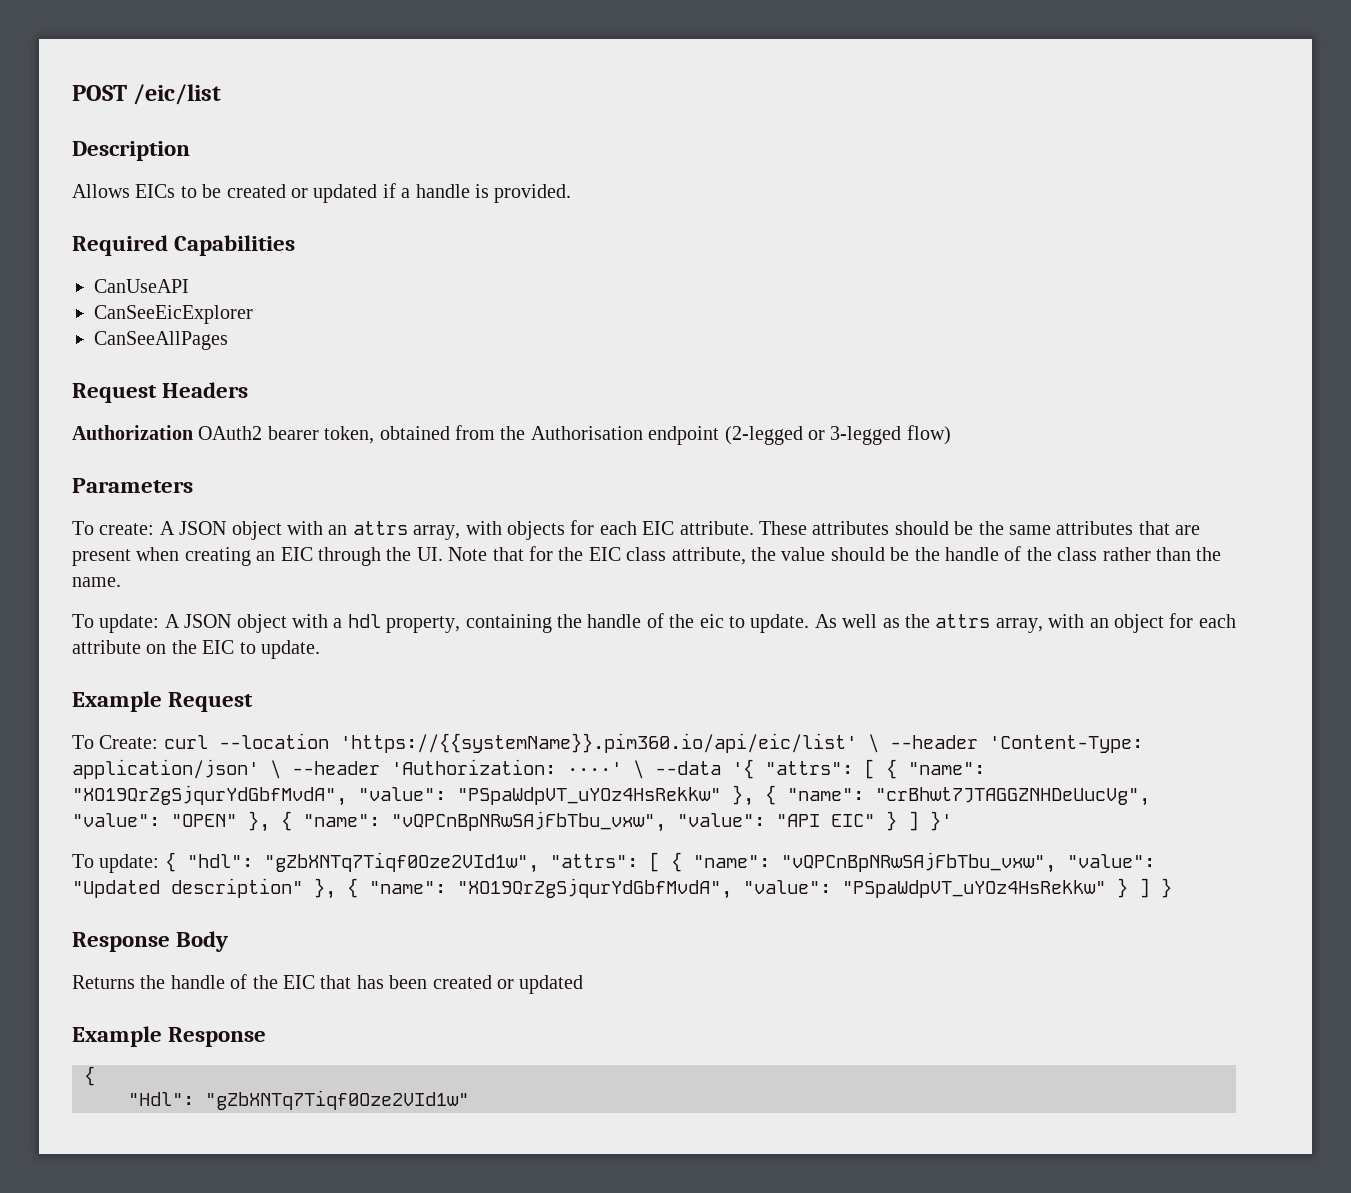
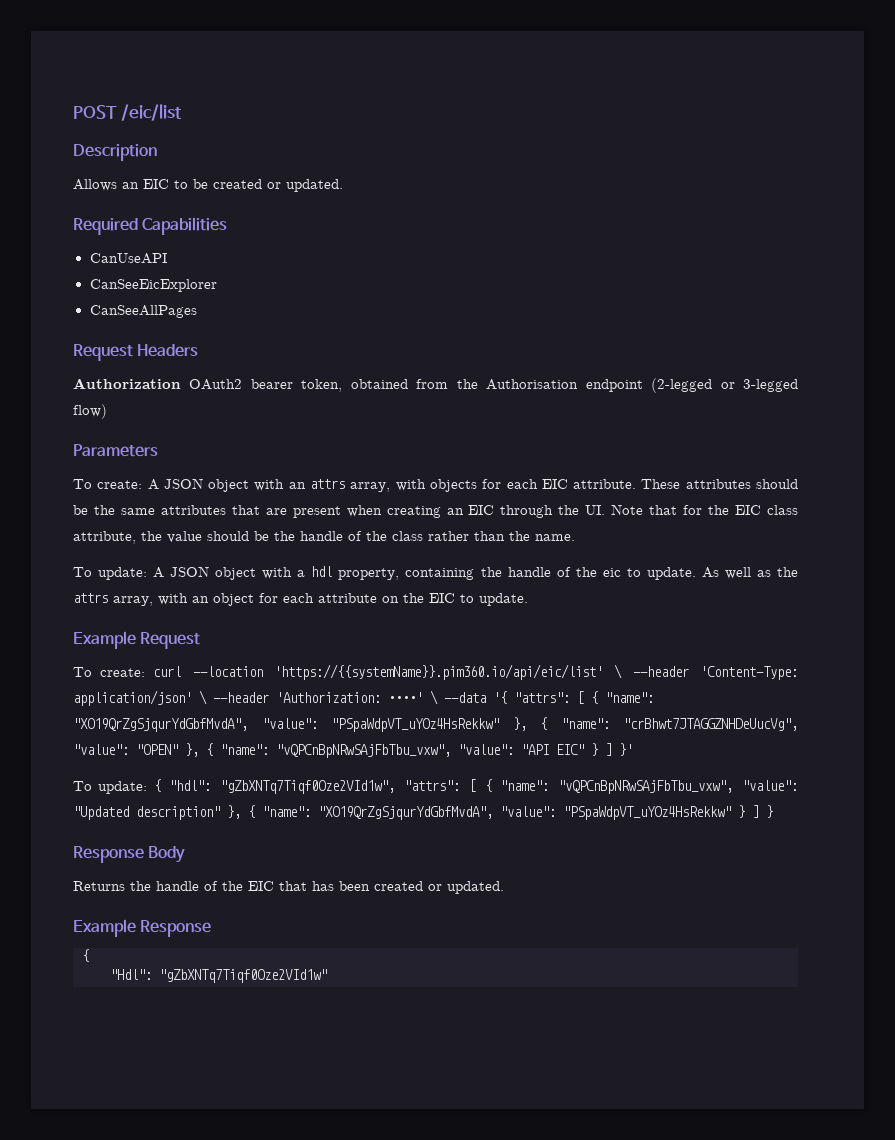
[135,184,176,198] EICs -> [122,179,169,189] an EIC
[313,183,572,203] updated if a handle is provided. -> [286,179,343,192] updated.
[99,735,159,749] Create: -> [100,668,146,677] create:
[519,975,584,994] updated -> [447,881,504,894] updated.

